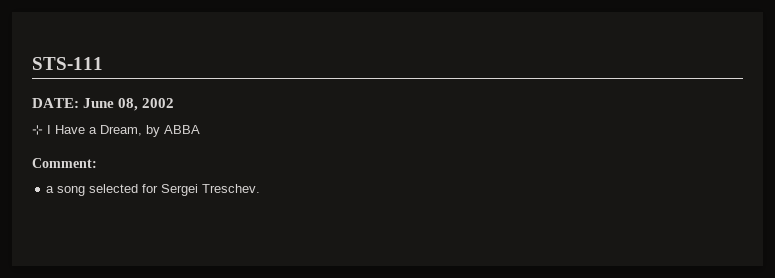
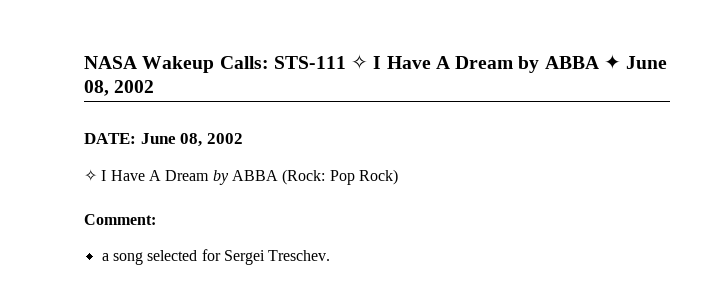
[32,57,103,70] STS-111 -> [84,54,668,73] [84,80,155,96] NASA Wakeup Calls: STS-111 ✧ I Have A Dream by ABBA ✦ June 08, 2002
[32,125,200,137] ⊹ I Have a Dream, by ABBA -> [84,169,398,185] ✧ I Have A Dream by ABBA (Rock: Pop Rock)

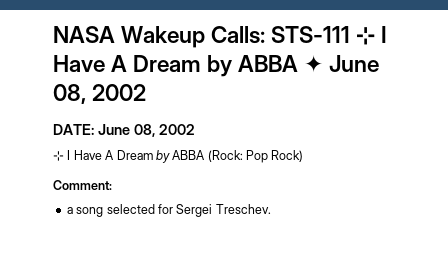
[351,54,369,70] ✧ -> [356,27,376,45] ⊹
[84,169,97,182] ✧ -> [53,151,64,161] ⊹

